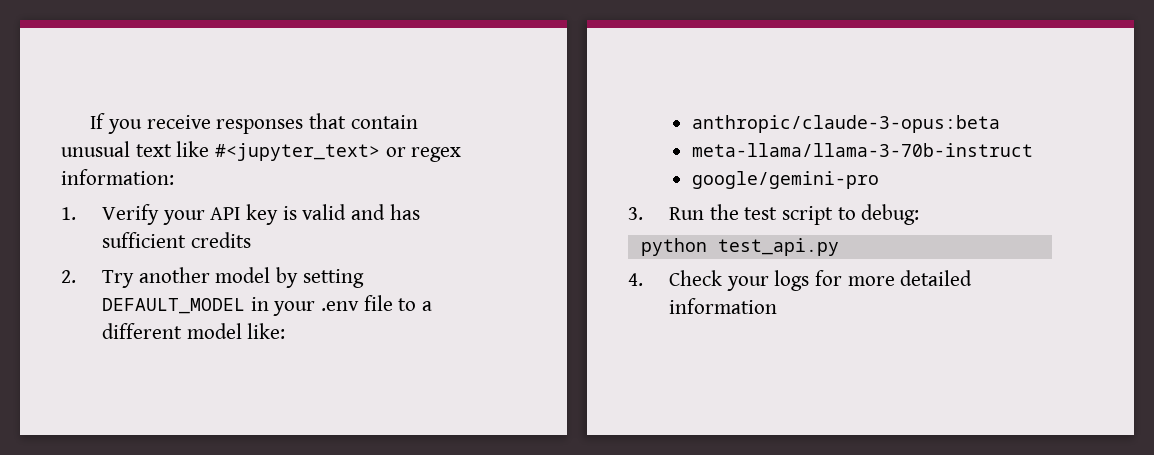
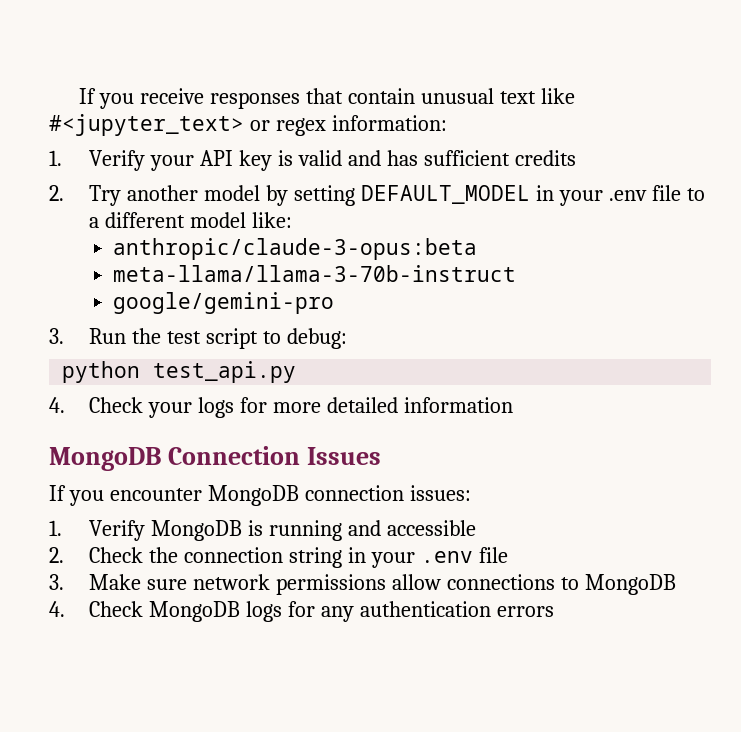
(777, 306) none -> [49,446,381,471] [49,485,471,506] [49,520,476,541] [49,547,508,568] [49,574,676,595] [49,601,554,622] // MongoDB Connection Issues // If you encounter MongoDB connection issues: // 1. Verify MongoDB is running and accessible // 2. Check the connection string in your .env file // 3. Make sure network permissions allow connections to MongoDB // 4. Check MongoDB logs for any authentication errors

